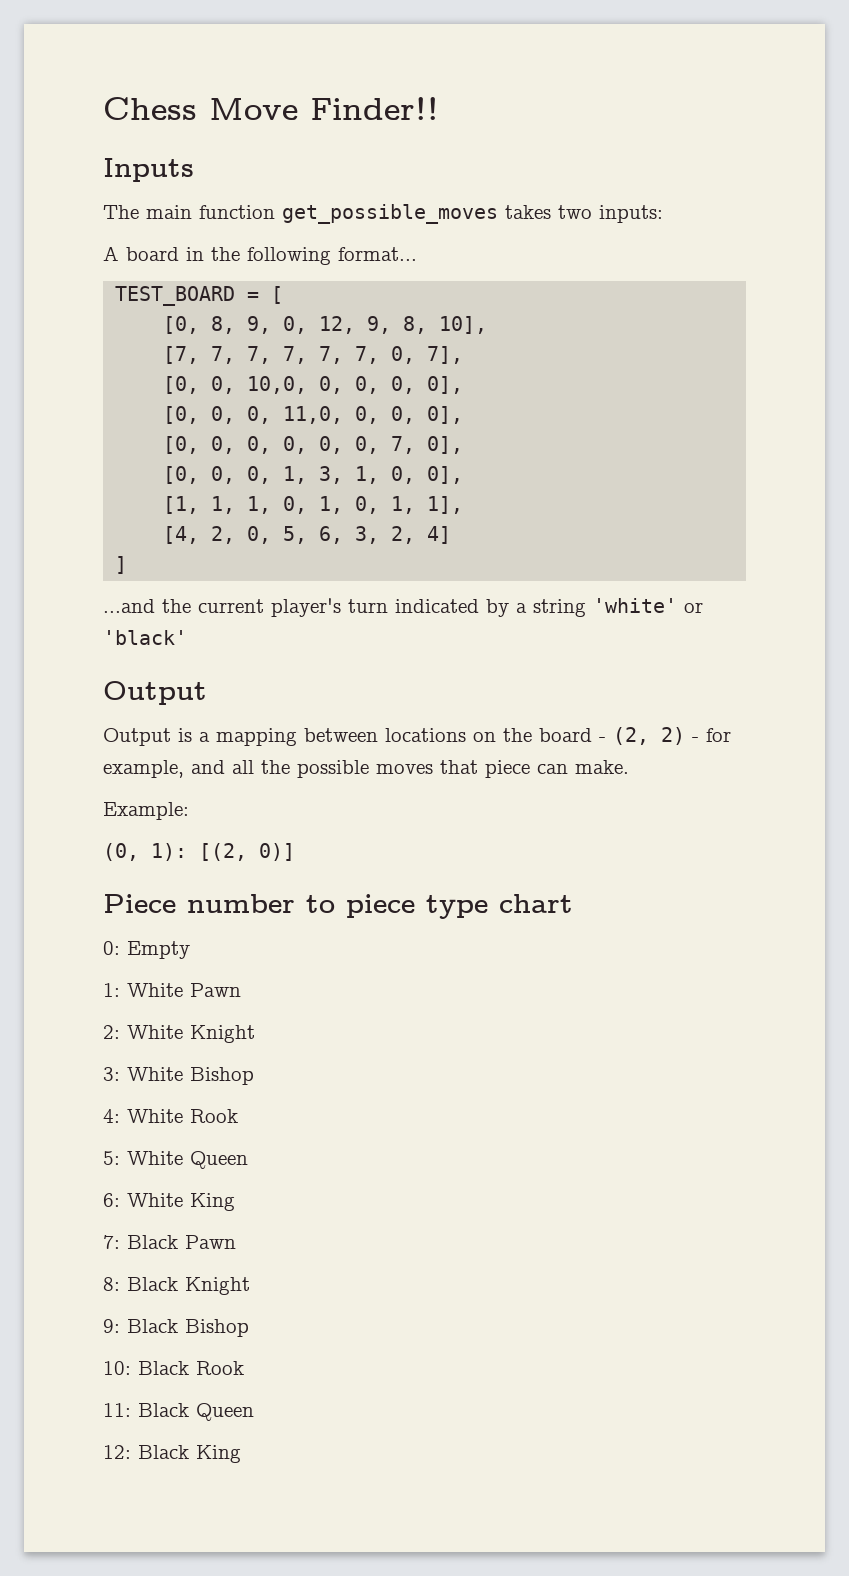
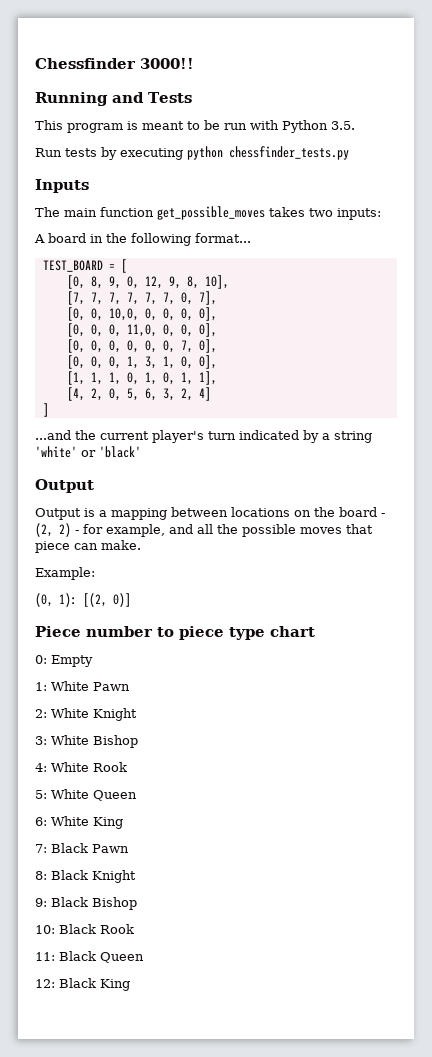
[103,97,439,120] Chess Move Finder!! -> [35,58,194,69] [35,92,192,106] [35,120,355,133] [35,146,349,160] Chessfinder 3000!! // Running and Tests // This program is meant to be run with Python 3.5. // Run tests by executing python chessfinder_tests.py

